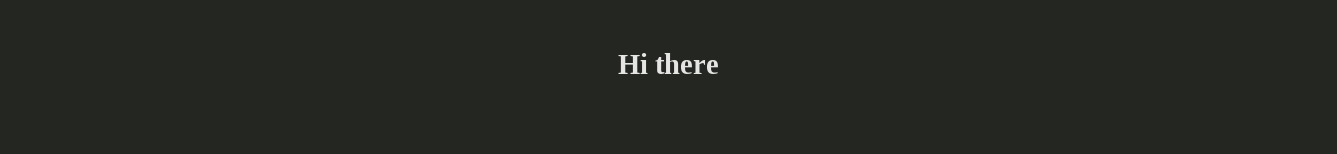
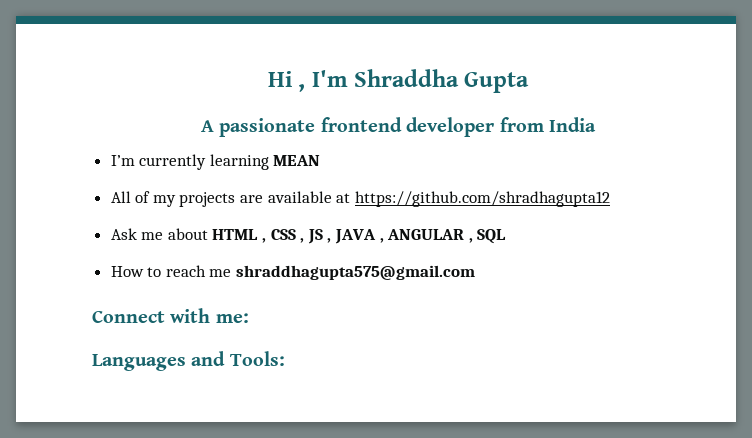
[655,53,720,74] there -> [298,69,530,93] [201,117,596,137] [110,154,321,170] [110,191,610,207] [110,228,507,244] [110,265,476,280] [92,308,249,323] [92,351,285,371] , I'm Shraddha Gupta // A passionate frontend developer from India // I’m currently learning MEAN // All of my projects are available at https://github.com/shradhagupta12 // Ask me about HTML , CSS , JS , JAVA , ANGULAR , SQL // How to reach me shraddhagupta575@gmail.com // Connect with me: // Languages and Tools:

